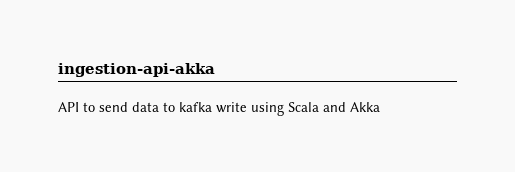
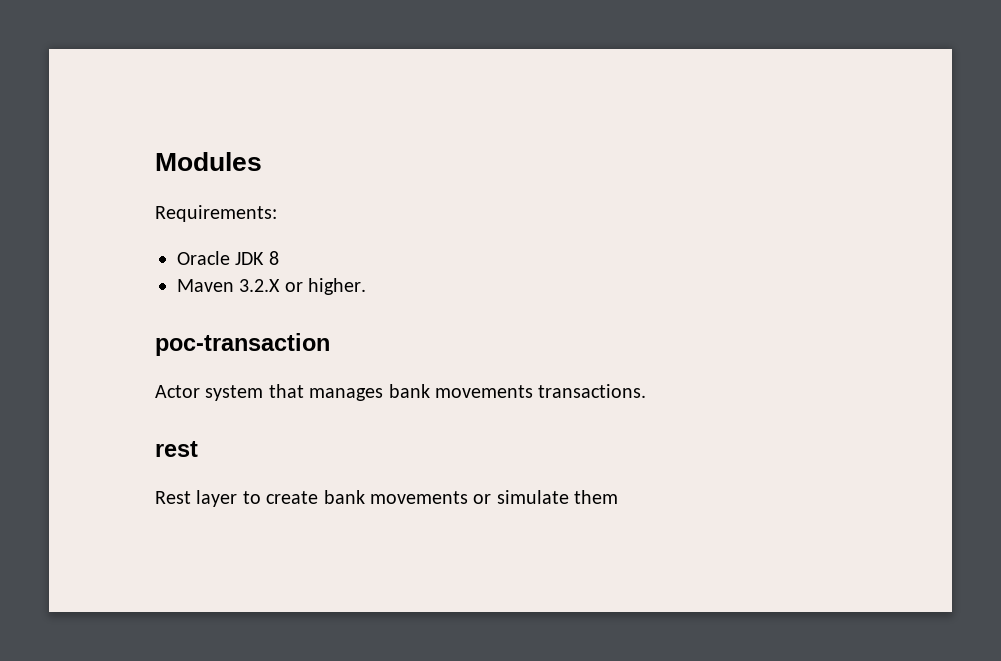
[58,63,215,77] [58,102,380,116] ingestion-api-akka // API to send data to kafka write using Scala and Akka -> [155,152,262,171] [155,205,277,222] [177,251,279,265] [177,278,367,295] [155,333,330,356] [155,384,647,401] [155,441,198,457] [155,490,619,507] Modules // Requirements: // Oracle JDK 8 // Maven 3.2.X or higher. // poc-transaction // Actor system that manages bank movements transactions. // rest // Rest layer to create bank movements or simulate them

